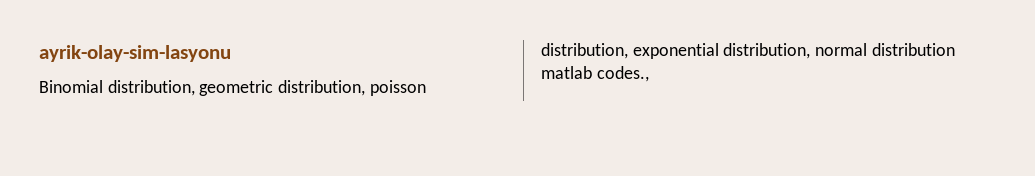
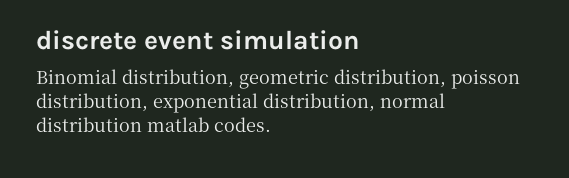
[39,45,231,62] ayrik-olay-sim-lasyonu -> [36,30,361,50] discrete event simulation
[596,66,649,82] codes., -> [214,117,271,132] codes.

